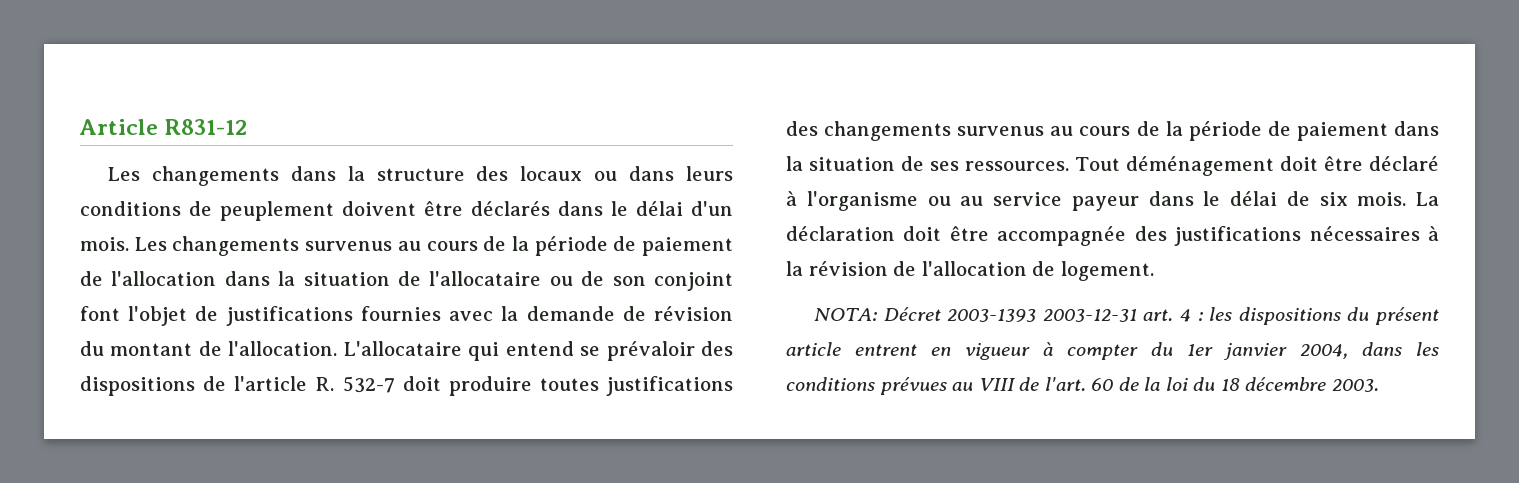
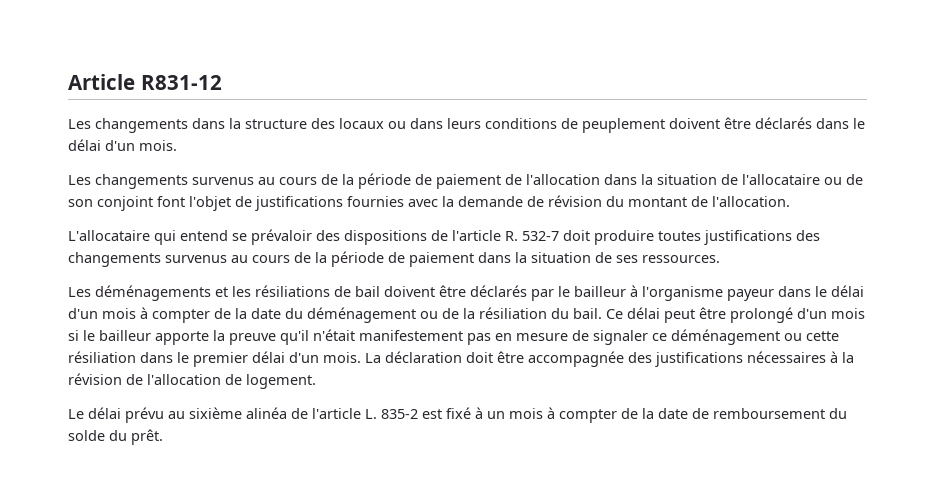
(129, 244) none -> (177, 145) //
(338, 348) none -> (790, 201) //
[1075,156,1439,176] [786,191,1348,211] Tout déménagement doit être déclaré à l'organisme ou au service payeur dans le délai de six -> [68,285,864,301] [68,307,865,323] [68,329,839,345] [68,351,319,367] // Les déménagements et les résiliations de bail doivent être déclarés par le bailleur à l'organisme payeur dans le délai d'un mois à compter de la date du déménagement ou de la résiliation du bail. Ce délai peut être prolongé d'un mois si le bailleur apporte la preuve qu'il n'était manifestement pas en mesure de signaler ce déménagement ou cette résiliation dans le premier délai d'un
[813,307,1439,325] [786,342,1439,360] [786,377,1379,395] NOTA: Décret 2003-1393 2003-12-31 art. 4 : les dispositions du présent article entrent en vigueur à compter du 1er janvier 2004, dans les conditions prévues au VIII de l'art. 60 de la loi du 18 décembre 2003. -> [68,407,847,423] [68,429,163,445] Le délai prévu au sixième alinéa de l'article L. 835-2 est fixé à un mois à compter de la date de remboursement du solde du prêt.

